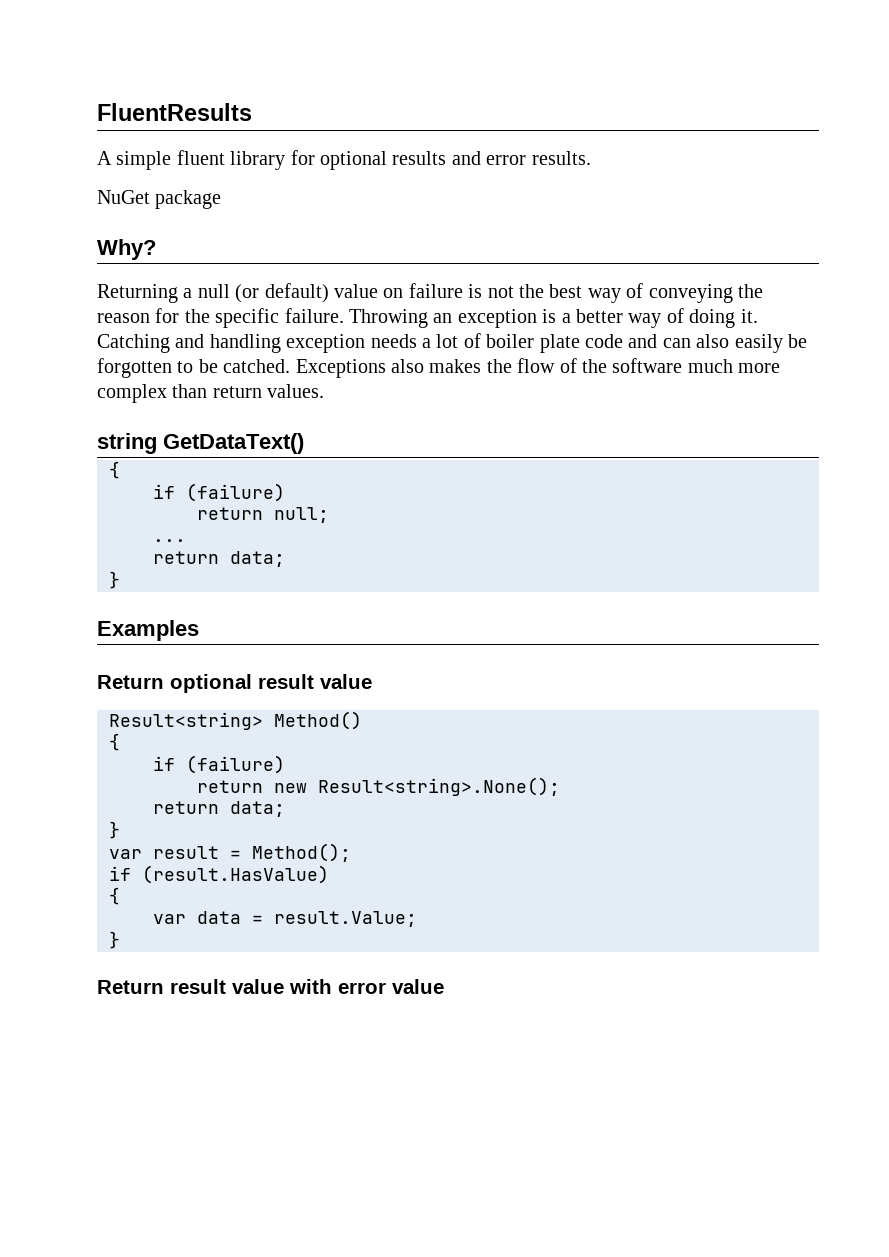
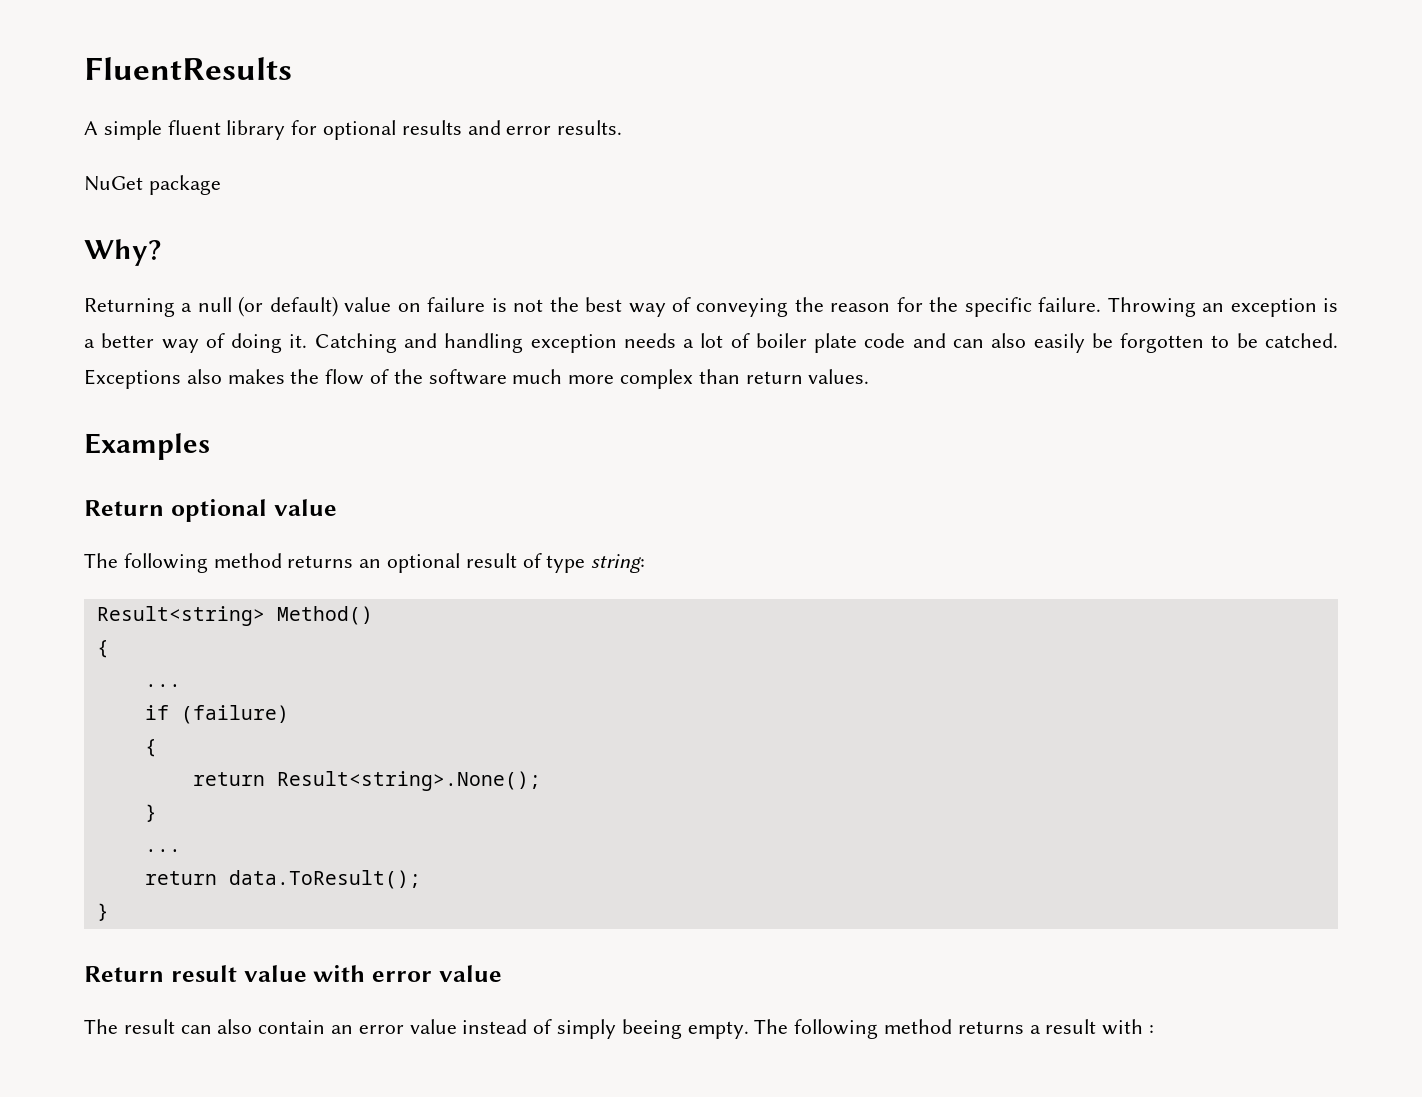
[97,433,304,454] [109,461,120,479] [153,483,285,502] [197,507,329,523] [153,539,186,542] [153,551,285,567] [109,571,120,589] [97,620,199,641] [97,674,372,693] string GetDataText() // { // if (failure) // return null; // ... // return data; // } // Examples // Return optional result value -> [84,433,210,460] [84,499,337,522] [84,553,646,573] Examples // Return optional value // The following method returns an optional result of type string:
[153,755,285,774] [197,777,560,796] [153,801,285,817] [109,821,120,839] [109,843,351,862] [109,865,329,884] [109,887,120,905] [153,911,417,927] // if (failure) // return new Result<string>.None(); // return data; // } // var result = Method(); // if (result.HasValue) // { // var data = result.Value; -> [144,684,181,687] [144,705,289,724] [144,739,157,757] [192,771,541,791] [144,804,157,822] [144,849,181,852] [144,870,421,889] // ... // if (failure) // { // return Result<string>.None(); // } // ... // return data.ToResult();
(444, 986) none -> [84,1019,1155,1039] // The result can also contain an error value instead of simply beeing empty. The following method returns a result with :

